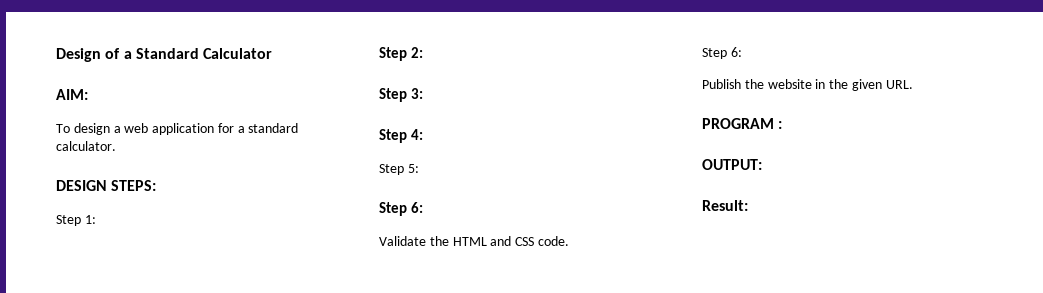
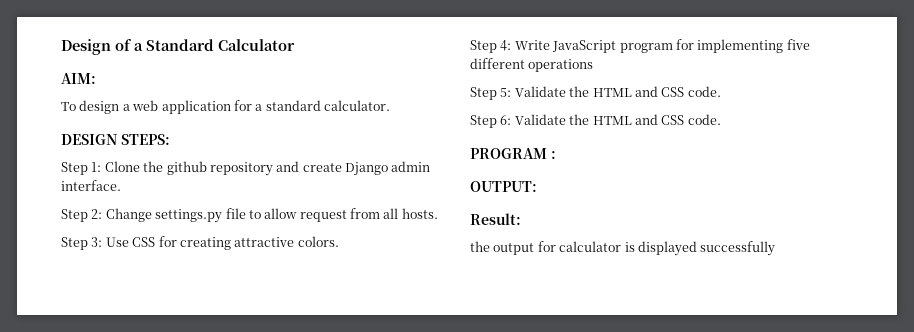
[379,47,423,61] [379,88,423,102] [379,129,423,143] // Step 2: // Step 3: // Step 4: -> [104,161,431,176] [61,180,121,191] [61,208,438,223] [61,236,339,250] [470,39,810,53] [470,58,594,72] Clone the github repository and create Django admin interface. // Step 2: Change settings.py file to allow request from all hosts. // Step 3: Use CSS for creating attractive colors. // Step 4: Write JavaScript program for implementing five different operations
[379,202,423,216] // Step 6: // -> (512, 92) none
[702,79,913,91] [702,118,783,129] [702,159,762,170] [702,200,748,211] // Publish the website in the given URL. // PROGRAM : // OUTPUT: // Result: -> [514,114,721,125] [470,148,556,159] [470,181,537,192] [470,213,521,225] [470,241,776,256] Validate the HTML and CSS code. // PROGRAM : // OUTPUT: // Result: // the output for calculator is displayed successfully

